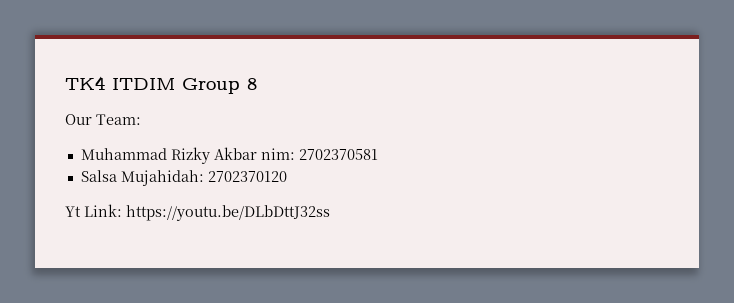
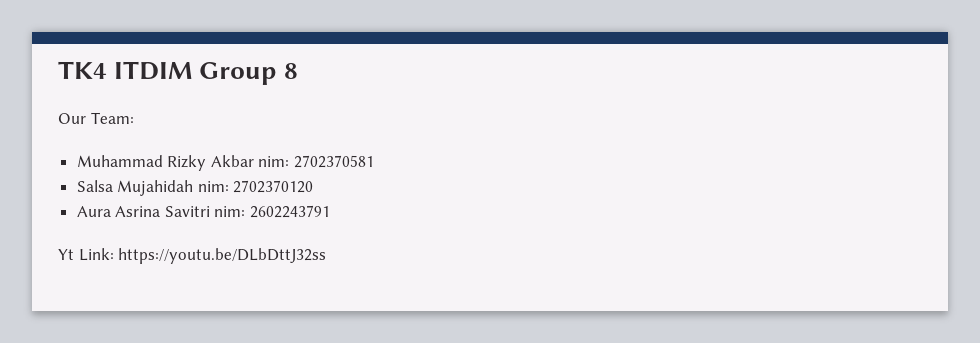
[120,170,204,186] Mujahidah: -> [117,180,229,196] Mujahidah nim:
(287, 176) none -> [76,205,331,218] // Aura Asrina Savitri nim: 2602243791

